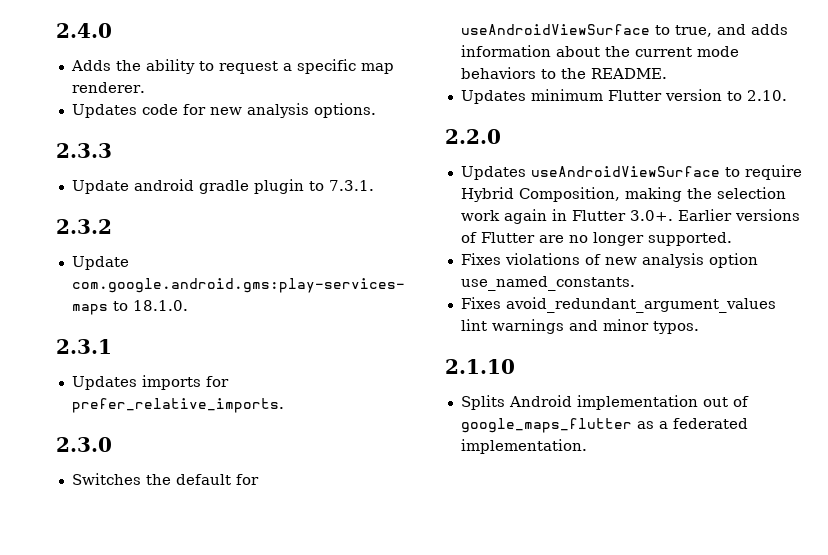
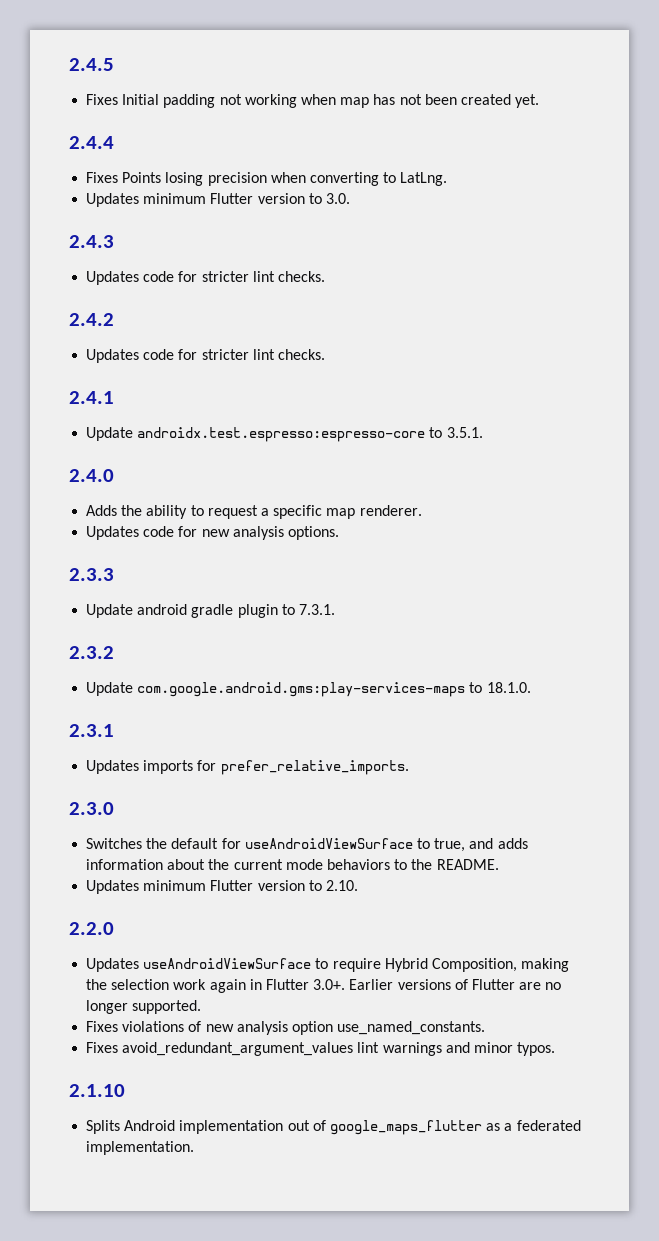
(56, 30) none -> [69,58,114,71] [86,94,540,108] [69,136,114,149] [86,172,448,186] [86,193,350,207] [69,235,114,248] [86,271,325,285] [69,313,114,326] [86,349,325,363] [69,391,114,404] [86,427,483,442] 2.4.5 // Fixes Initial padding not working when map has not been created yet. // 2.4.4 // Fixes Points losing precision when converting to LatLng. // Updates minimum Flutter version to 3.0. // 2.4.3 // Updates code for stricter lint checks. // 2.4.2 // Updates code for stricter lint checks. // 2.4.1 // Update androidx.test.espresso:espresso-core to 3.5.1. //

